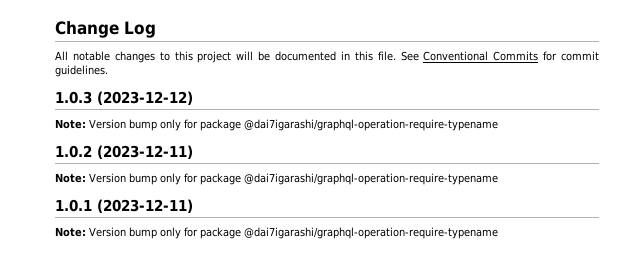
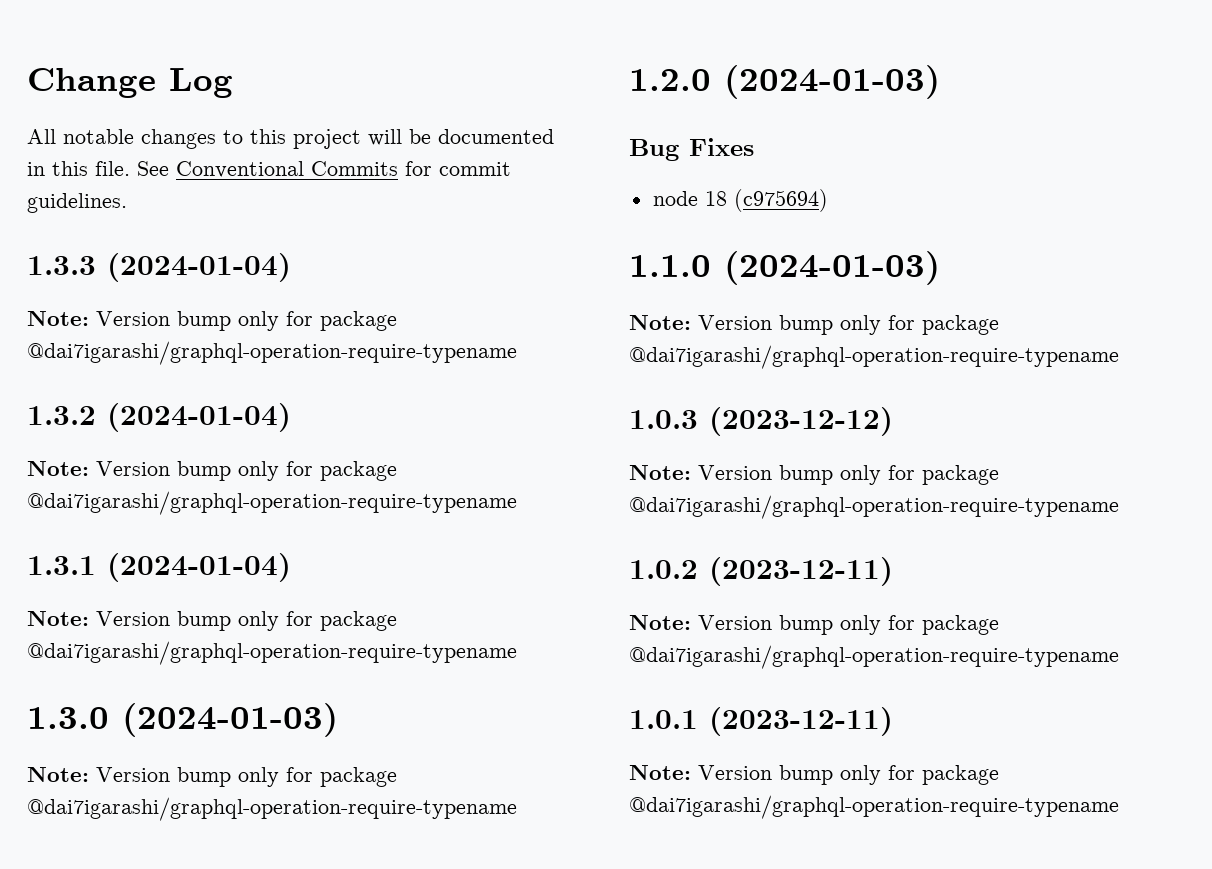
(108, 71) none -> [27,253,291,282] [27,311,397,331] [27,341,517,365] [27,403,291,432] [27,461,397,481] [27,491,517,515] [27,553,291,582] [27,611,397,631] [27,641,517,665] [27,703,338,737] [27,767,397,787] [27,797,517,821] [629,65,940,99] [629,138,754,161] [652,189,828,212] [629,251,940,285] [629,315,999,335] [629,345,1119,369] // 1.3.3 (2024-01-04) // Note: Version bump only for package @dai7igarashi/graphql-operation-require-typename // 1.3.2 (2024-01-04) // Note: Version bump only for package @dai7igarashi/graphql-operation-require-typename // 1.3.1 (2024-01-04) // Note: Version bump only for package @dai7igarashi/graphql-operation-require-typename // 1.3.0 (2024-01-03) // Note: Version bump only for package @dai7igarashi/graphql-operation-require-typename // 1.2.0 (2024-01-03) // Bug Fixes // node 18 (c975694) // 1.1.0 (2024-01-03) // Note: Version bump only for package @dai7igarashi/graphql-operation-require-typename

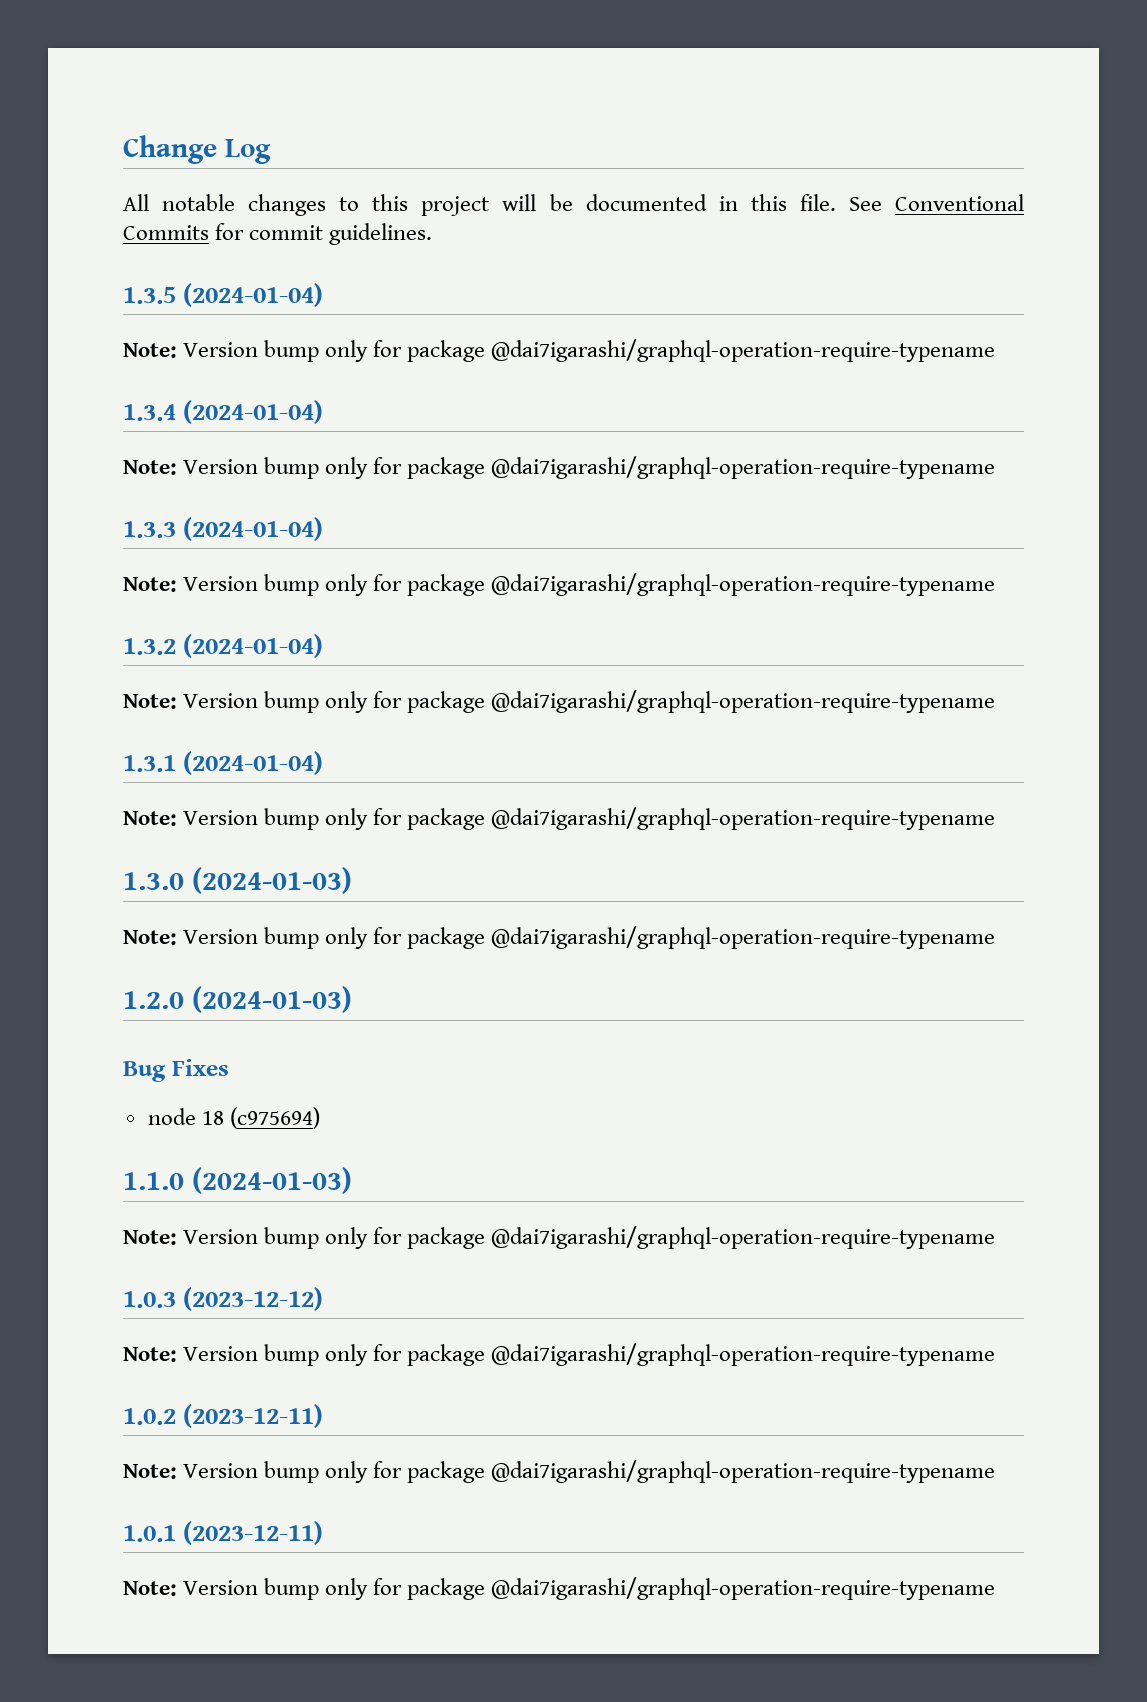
(127, 203) none -> [123,283,324,307] [123,339,996,362] [123,400,324,424] [123,456,996,479] // 1.3.5 (2024-01-04) // Note: Version bump only for package @dai7igarashi/graphql-operation-require-typename // 1.3.4 (2024-01-04) // Note: Version bump only for package @dai7igarashi/graphql-operation-require-typename

